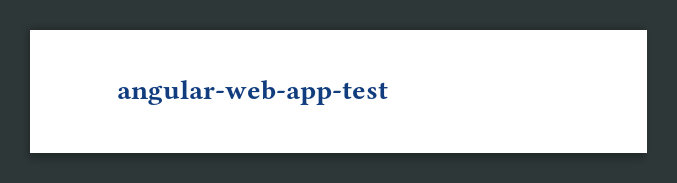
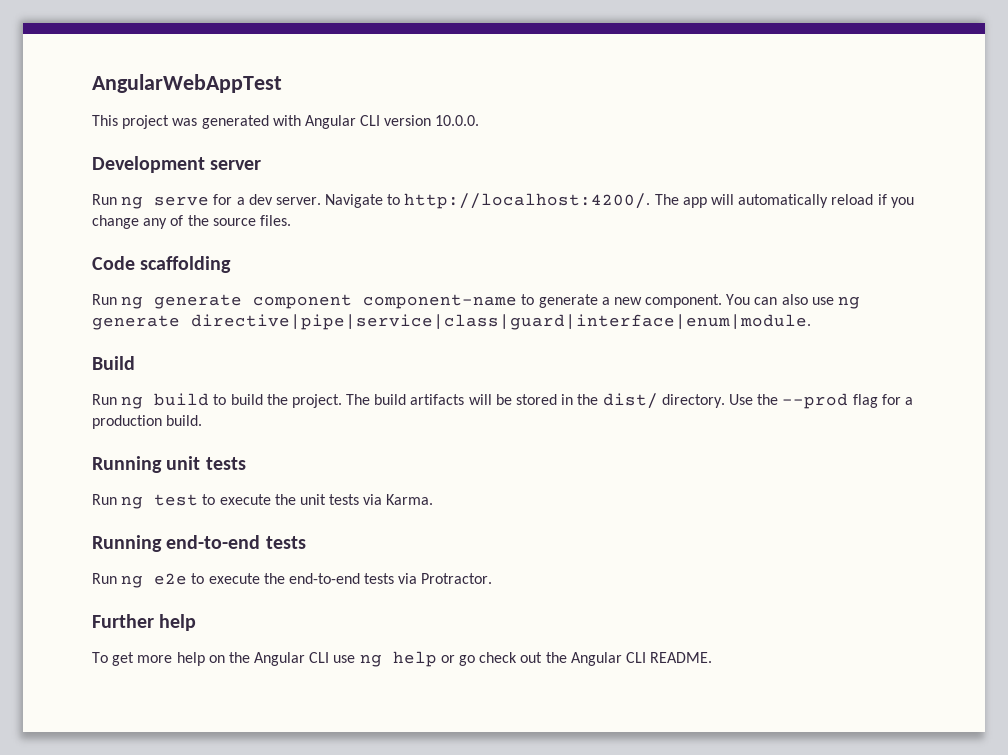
[117,80,388,105] angular-web-app-test -> [92,74,282,93] [92,115,480,129] [92,156,262,173] [92,193,914,209] [92,215,291,229] [92,256,232,273] [92,294,861,309] [92,314,811,330] [92,356,135,370] [92,393,913,409] [92,415,203,429] [92,456,246,473] [92,494,434,509] [92,535,306,552] [92,573,493,588] [92,614,197,631] [92,651,713,667] AngularWebAppTest // This project was generated with Angular CLI version 10.0.0. // Development server // Run ng serve for a dev server. Navigate to http://localhost:4200/. The app will automatically reload if you change any of the source files. // Code scaffolding // Run ng generate component component-name to generate a new component. You can also use ng generate directive|pipe|service|class|guard|interface|enum|module. // Build // Run ng build to build the project. The build artifacts will be stored in the dist/ directory. Use the --prod flag for a production build. // Running unit tests // Run ng test to execute the unit tests via Karma. // Running end-to-end tests // Run ng e2e to execute the end-to-end tests via Protractor. // Further help // To get more help on the Angular CLI use ng help or go check out the Angular CLI README.

